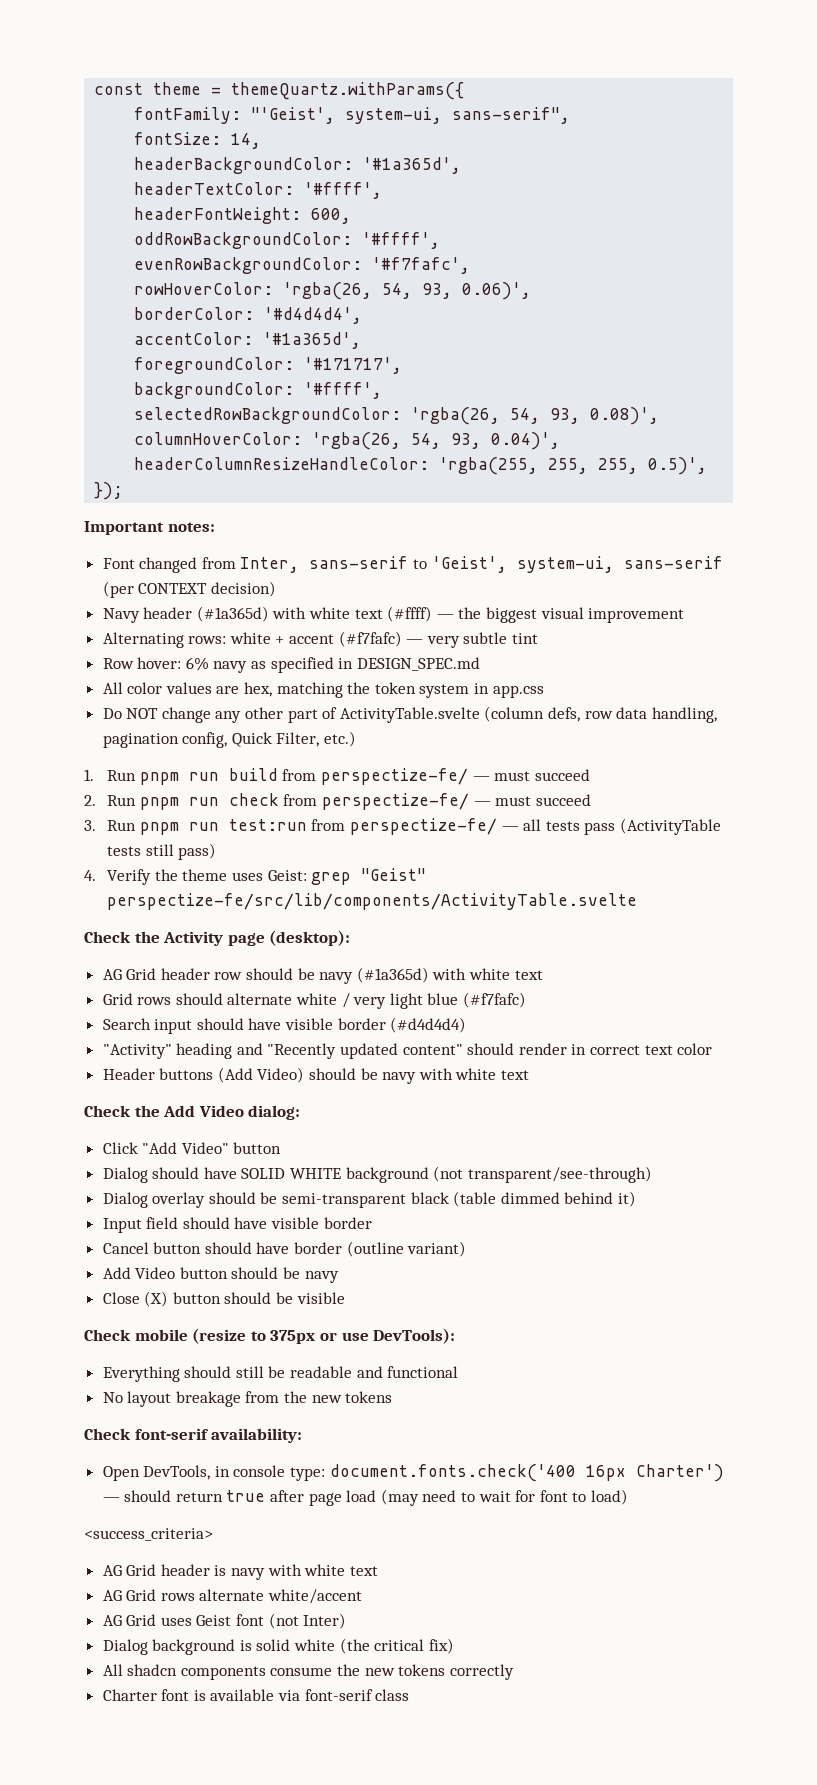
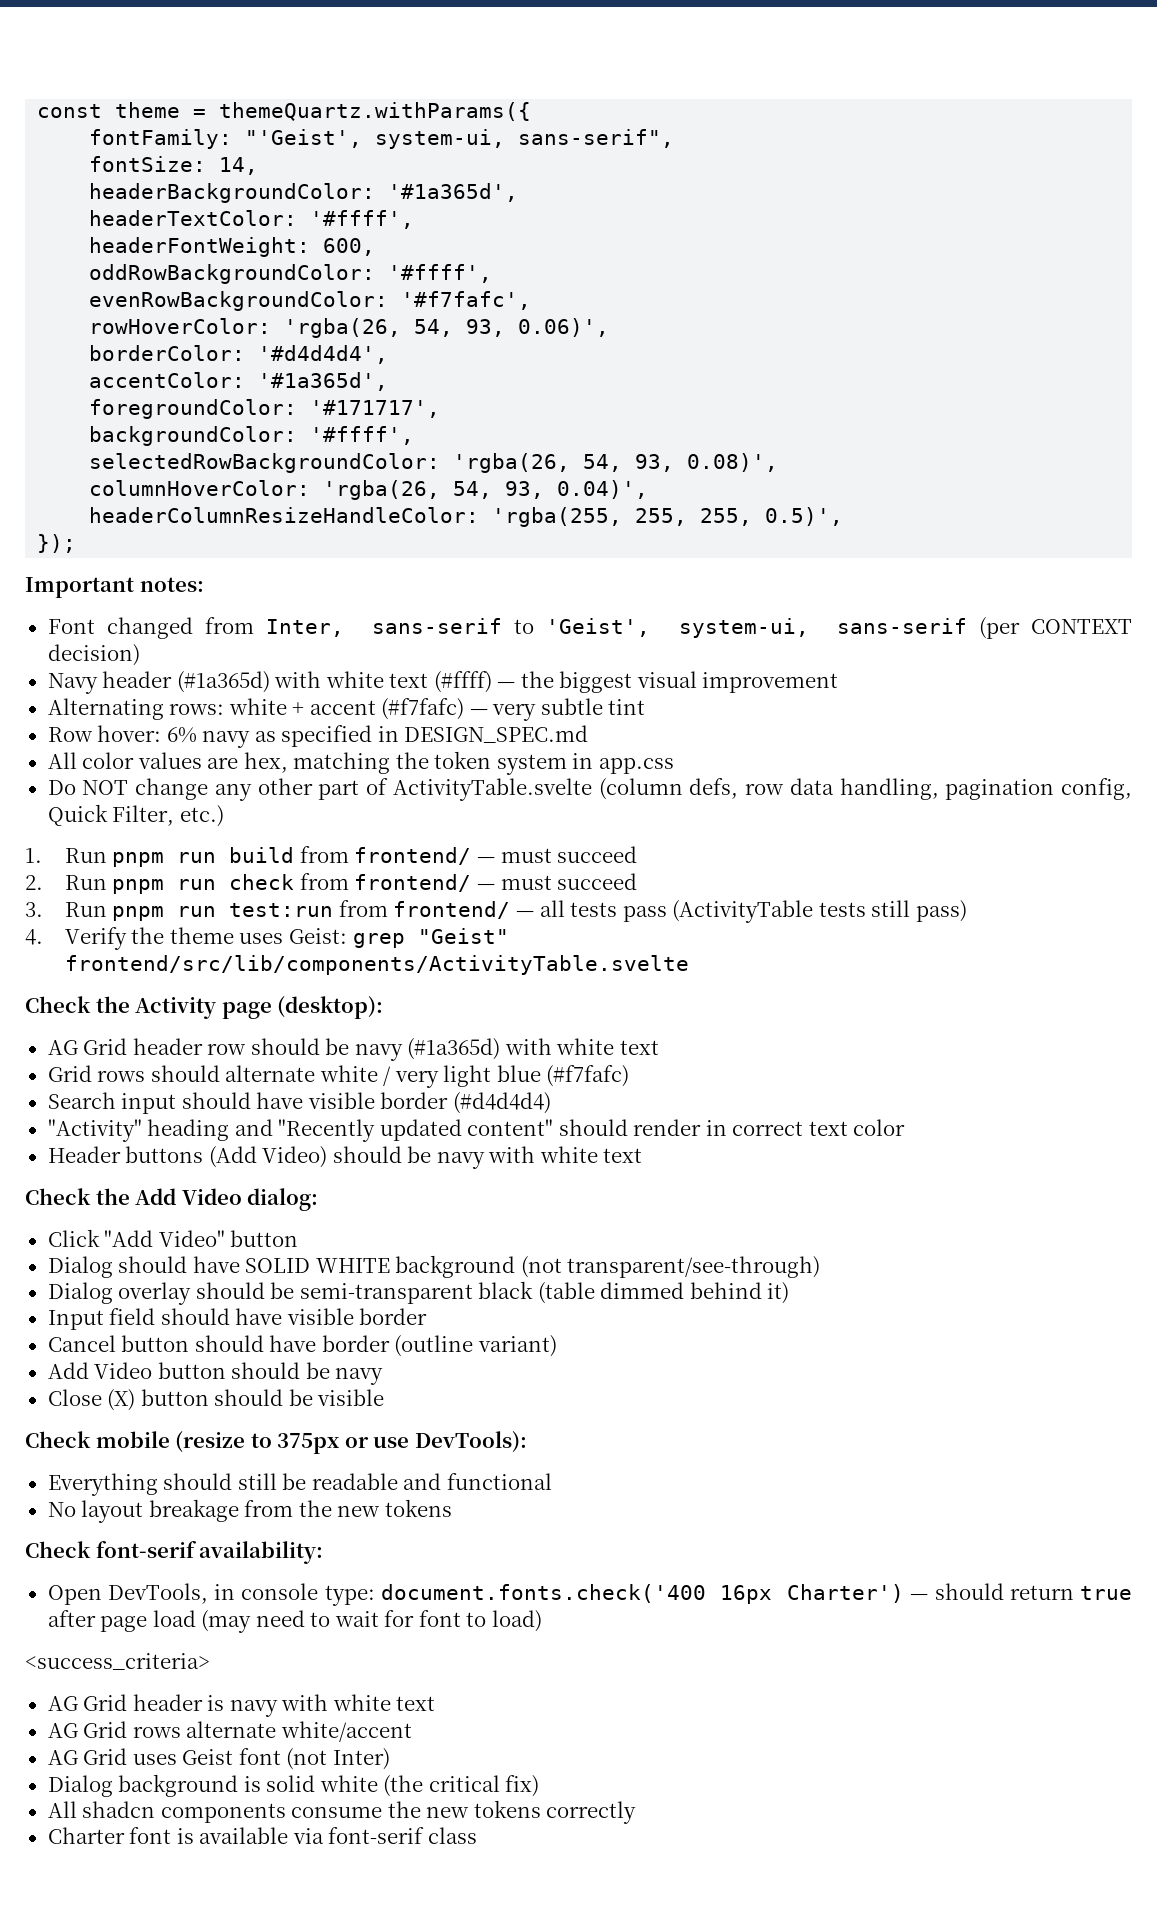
[321,768,469,785] perspectize-fe/ -> [354,847,472,865] frontend/
[322,793,470,810] perspectize-fe/ -> [354,874,472,892] frontend/
[350,818,498,835] perspectize-fe/ -> [393,901,511,919] frontend/
[107,893,638,910] perspectize-fe/src/lib/components/ActivityTable.svelte -> [64,955,689,975] frontend/src/lib/components/ActivityTable.svelte

